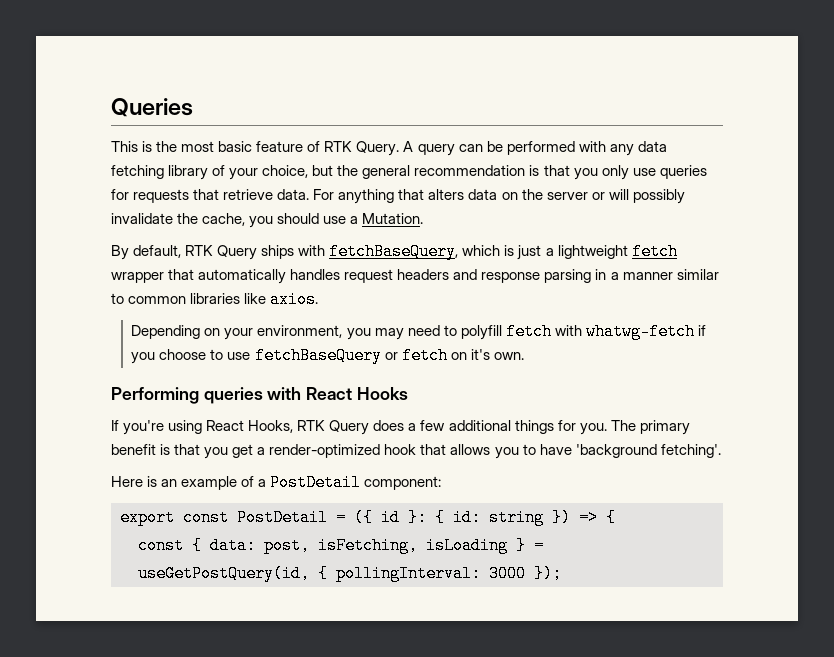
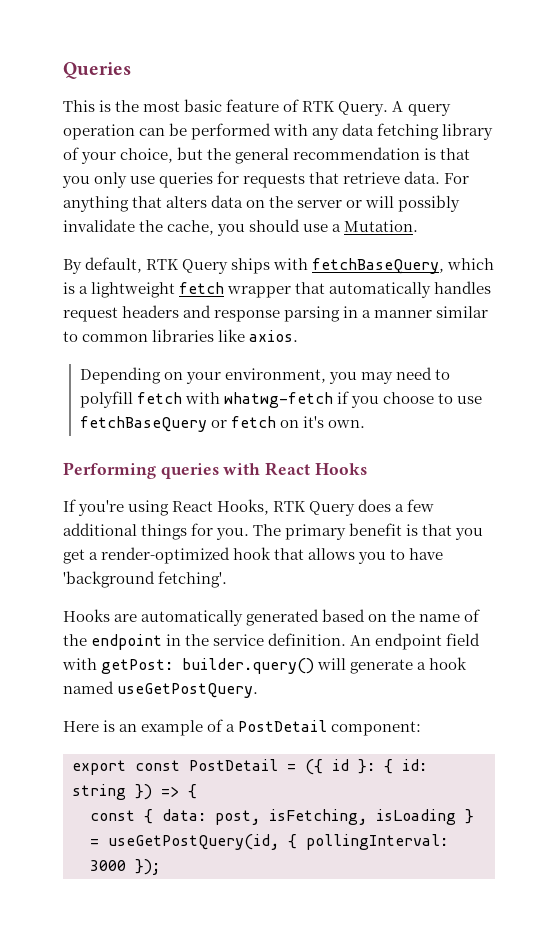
(455, 150) none -> [63,124,135,140] operation
[517,245,542,260] just -> (75, 288) none
(721, 451) none -> [63,609,481,626] [63,633,481,650] [62,657,468,674] [63,681,259,698] // Hooks are automatically generated based on the name of the endpoint in the service definition. An endpoint field with getPost: builder.query() will generate a hook named useGetPostQuery.

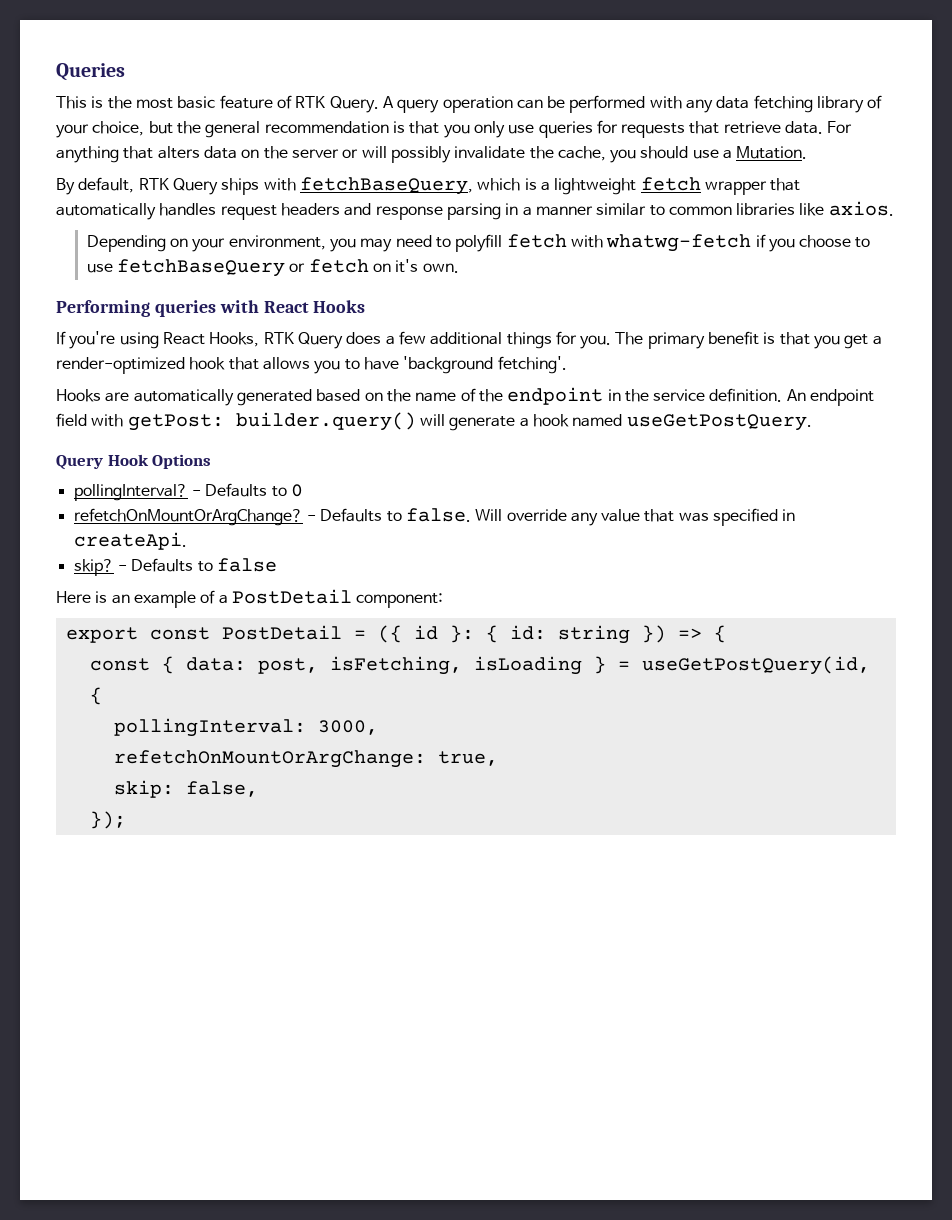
(259, 690) none -> [56,454,212,470] [73,483,303,501] [73,508,796,526] [73,532,187,550] [73,558,277,576] // Query Hook Options // pollingInterval? - Defaults to 0 // refetchOnMountOrArgChange? - Defaults to false. Will override any value that was specified in createApi. // skip? - Defaults to false
[306,834,448,850] [90,860,126,871] pollingInterval: 3000 -> [113,718,378,737] [113,750,498,768] [113,780,258,798] // pollingInterval: 3000, // refetchOnMountOrArgChange: true, // skip: false, //

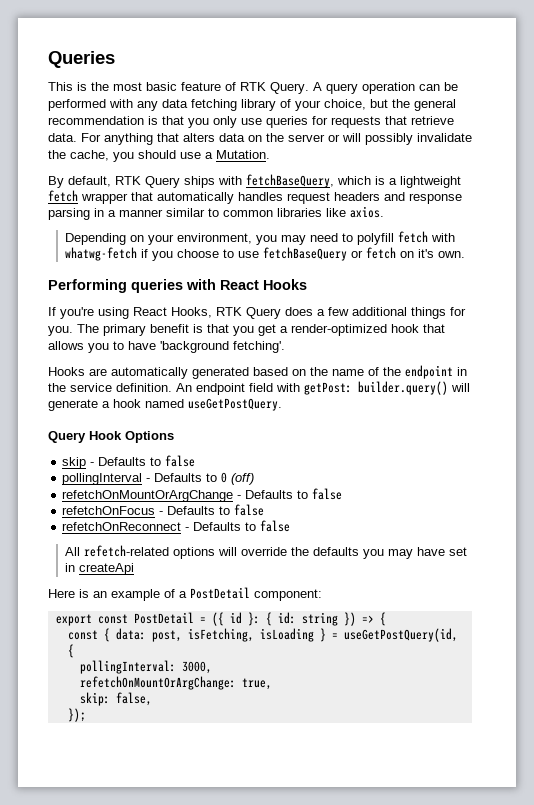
[73,483,303,501] [73,508,796,526] [73,532,187,550] [73,558,277,576] pollingInterval? - Defaults to 0 // refetchOnMountOrArgChange? - Defaults to false. Will override any value that was specified in createApi. // skip? - Defaults to false -> [62,455,196,469] [62,472,255,485] [62,488,343,502] [62,504,265,516] [62,520,291,532] [64,545,467,559] [64,563,134,575] skip - Defaults to false // pollingInterval - Defaults to 0 (off) // refetchOnMountOrArgChange - Defaults to false // refetchOnFocus - Defaults to false // refetchOnReconnect - Defaults to false // All refetch-related options will override the defaults you may have set in createApi

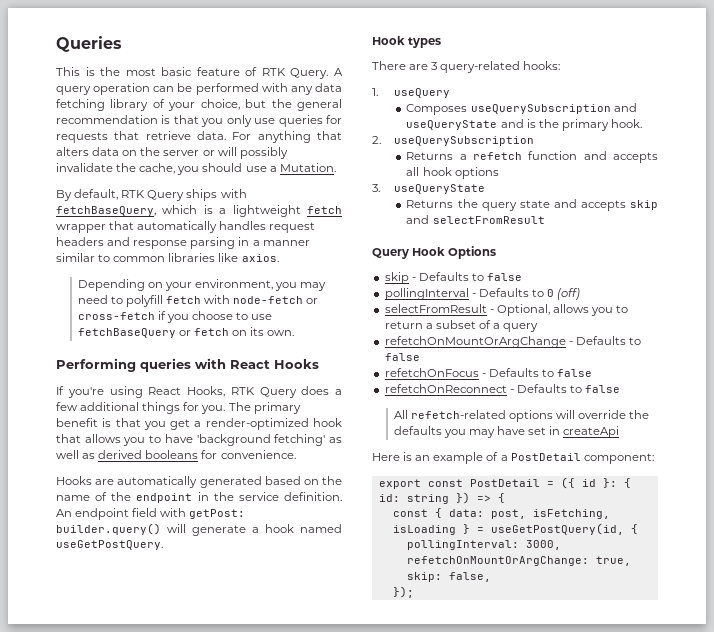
[64,247,137,261] whatwg-fetch -> [233,296,319,304] [77,312,155,320] node-fetch or cross-fetch
[417,249,434,258] it's -> [250,327,265,336] its
[233,341,285,353] fetching'. -> [274,434,342,446] [56,450,296,459] fetching' as well as derived booleans for convenience.
(282, 404) none -> [372,36,442,48] [372,61,561,73] [372,88,450,98] [406,103,637,115] [406,119,642,131] [372,136,534,146] [406,151,658,163] [406,167,499,179] [372,184,485,194] [406,199,658,211] [406,215,545,224] // Hook types // There are 3 query-related hooks: // 1. useQuery // Composes useQuerySubscription and useQueryState and is the primary hook. // 2. useQuerySubscription // Returns a refetch function and accepts all hook options // 3. useQueryState // Returns the query state and accepts skip and selectFromResult
(255, 479) none -> [384,304,629,316] [384,320,539,332] // selectFromResult - Optional, allows you to return a subset of a query

